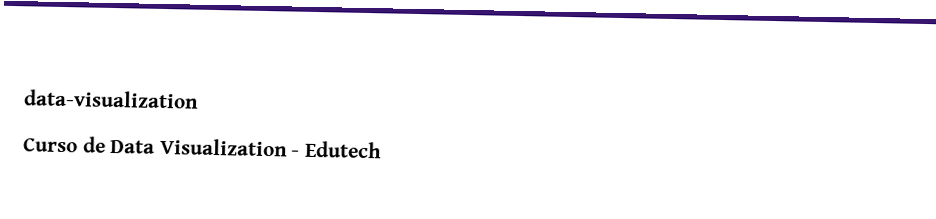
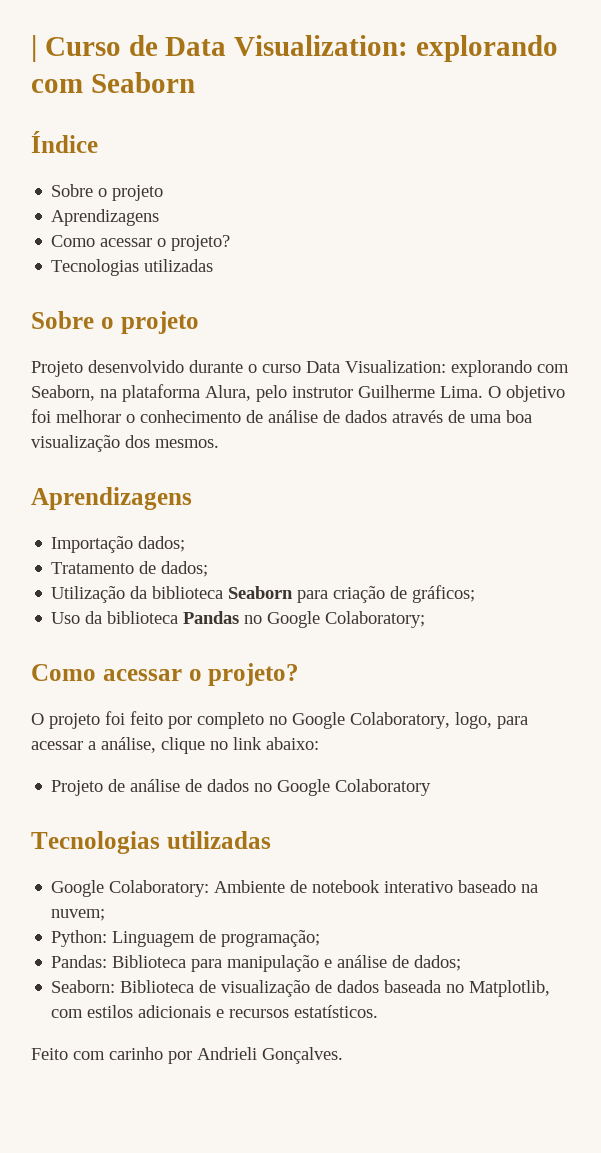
[23,89,199,109] data-visualization // -> [31,35,37,62] |
[159,137,382,159] Visualization - Edutech -> [234,35,559,62] [31,72,195,93] [31,131,98,153] [51,184,164,201] [51,209,160,226] [51,235,231,251] [51,259,214,276] [31,311,199,334] [31,360,569,377] [31,384,565,402] [31,409,532,423] [31,435,219,452] [31,487,192,510] [51,536,186,553] [51,561,209,577] [51,585,476,603] [51,611,426,628] [31,663,300,686] [31,711,528,729] [31,737,319,754] [51,779,432,796] [31,831,271,854] [51,880,539,897] [51,909,106,921] [51,930,321,947] [51,955,462,972] [51,980,551,997] [51,1005,379,1018] [31,1047,343,1064] Visualization: explorando com Seaborn // Índice // Sobre o projeto // Aprendizagens // Como acessar o projeto? // Tecnologias utilizadas // Sobre o projeto // Projeto desenvolvido durante o curso Data Visualization: explorando com Seaborn, na plataforma Alura, pelo instrutor Guilherme Lima. O objetivo foi melhorar o conhecimento de análise de dados através de uma boa visualização dos mesmos. // Aprendizagens // Importação dados; // Tratamento de dados; // Utilização da biblioteca Seaborn para criação de gráficos; // Uso da biblioteca Pandas no Google Colaboratory; // Como acessar o projeto? // O projeto foi feito por completo no Google Colaboratory, logo, para acessar a análise, clique no link abaixo: // Projeto de análise de dados no Google Colaboratory // Tecnologias utilizadas // Google Colaboratory: Ambiente de notebook interativo baseado na nuvem; // Python: Linguagem de programação; // Pandas: Biblioteca para manipulação e análise de dados; // Seaborn: Biblioteca de visualização de dados baseada no Matplotlib, com estilos adicionais e recursos estatísticos. // Feito com carinho por Andrieli Gonçalves.

